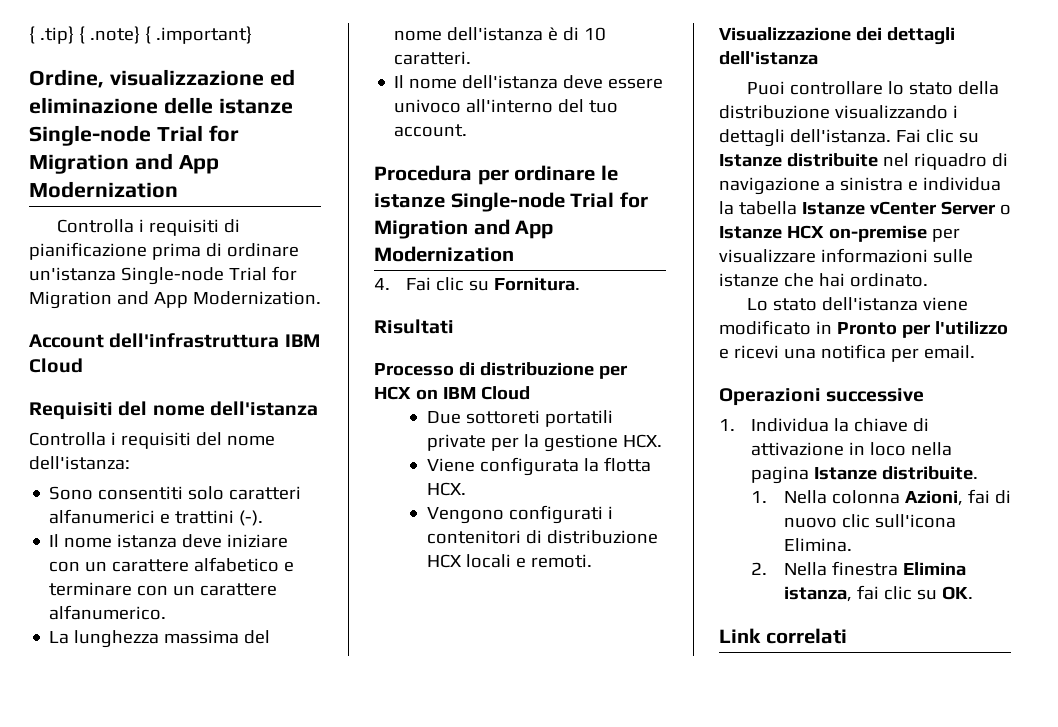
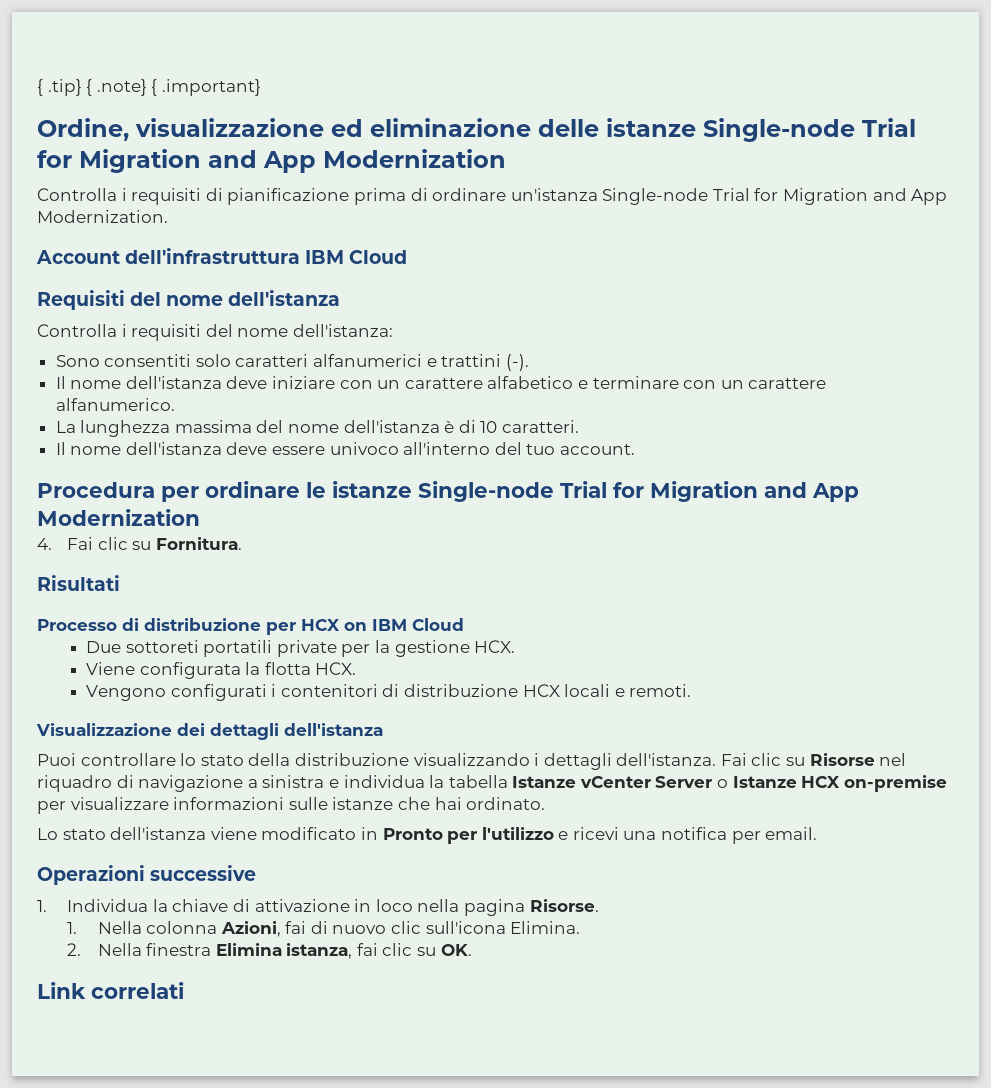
[117,534,178,548] istanza -> [125,376,222,389] dell'istanza
[719,153,878,167] Istanze distribuite -> [809,753,875,766] Risorse
[814,466,979,480] Istanze distribuite. -> [529,899,599,912] Risorse.

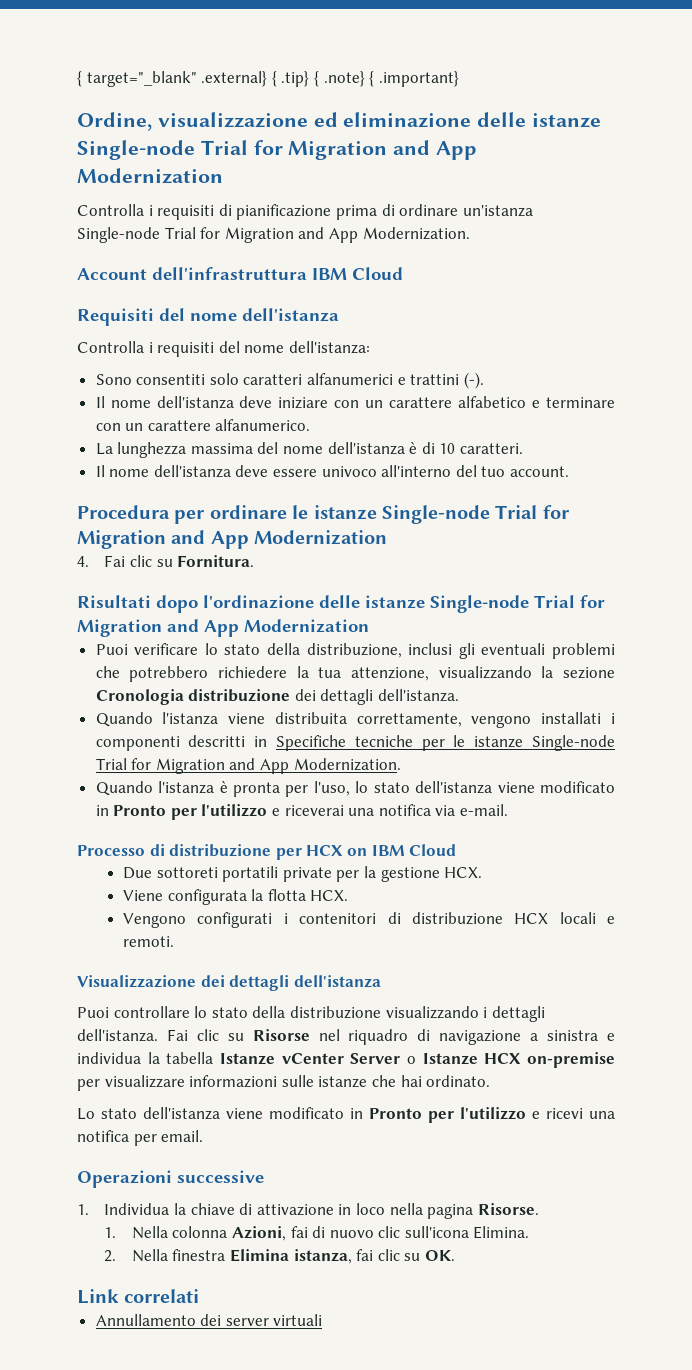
[37,79,43,96] { -> [77,71,277,87] { target="_blank" .external} {
(120, 583) none -> [156,595,605,613] [77,619,369,637] [95,643,615,659] [95,666,615,682] [95,689,460,705] [95,712,615,728] [95,735,615,751] [95,758,401,774] [95,781,615,797] [95,804,509,820] dopo l'ordinazione delle istanze Single-node Trial for Migration and App Modernization // Puoi verificare lo stato della distribuzione, inclusi gli eventuali problemi che potrebbero richiedere la tua attenzione, visualizzando la sezione Cronologia distribuzione dei dettagli dell'istanza. // Quando l'istanza viene distribuita correttamente, vengono installati i componenti descritti in Specifiche tecniche per le istanze Single-node Trial for Migration and App Modernization. // Quando l'istanza è pronta per l'uso, lo stato dell'istanza viene modificato in Pronto per l'utilizzo e riceverai una notifica via e-mail.
(184, 990) none -> [95,1314,323,1326] // Annullamento dei server virtuali

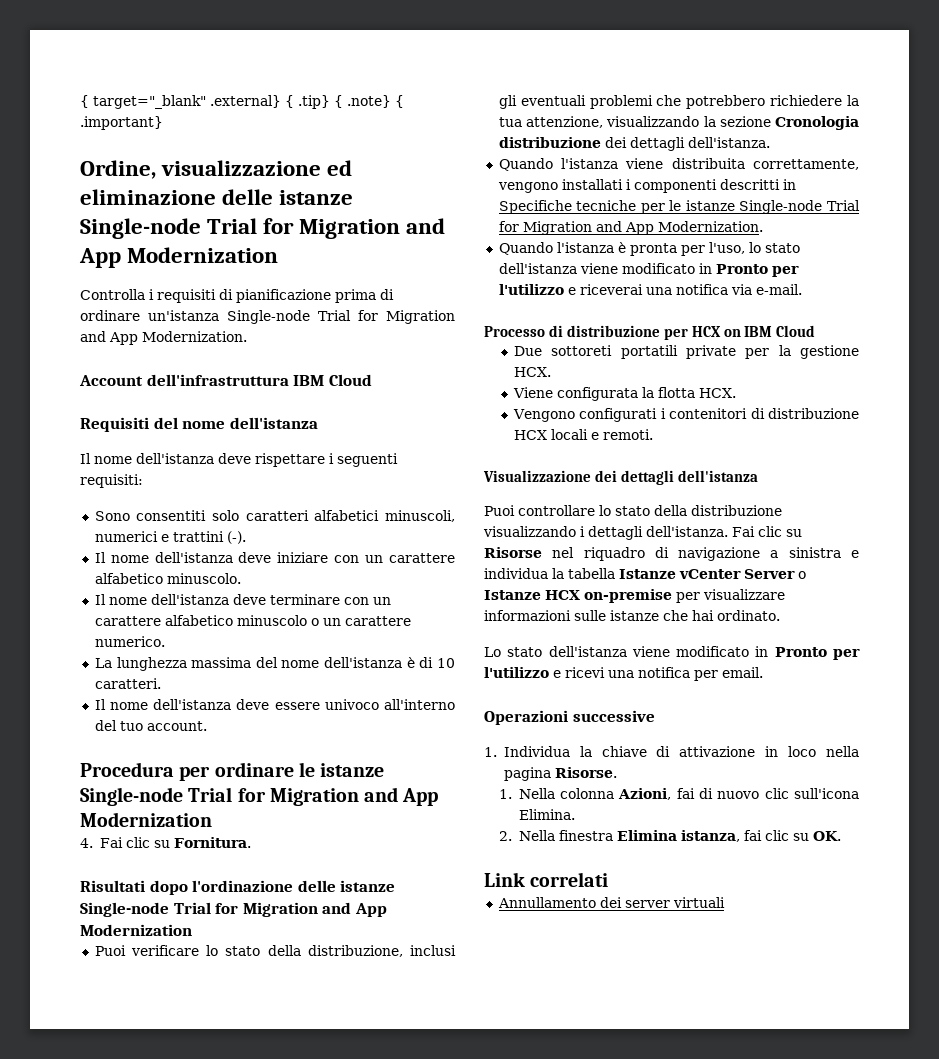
[77,341,370,357] Controlla i requisiti del nome dell'istanza: -> [80,453,398,467] [80,474,143,488] Il nome dell'istanza deve rispettare i seguenti requisiti:
[307,373,394,385] alfanumerici -> [314,510,455,522] [94,531,158,542] alfabetici minuscoli, numerici
[532,397,615,408] [95,419,311,431] e terminare con un carattere alfanumerico. -> [166,573,241,584] [94,594,391,605] [94,615,411,626] [94,636,165,647] minuscolo. // Il nome dell'istanza deve terminare con un carattere alfabetico minuscolo o un carattere numerico.

